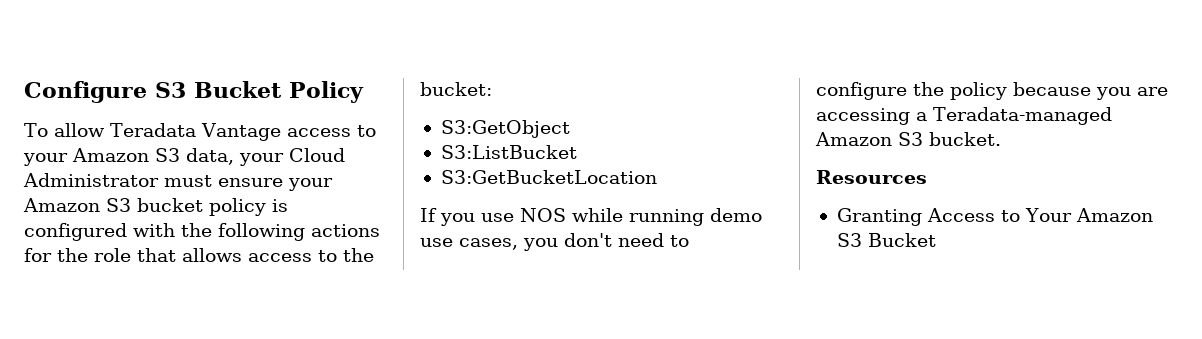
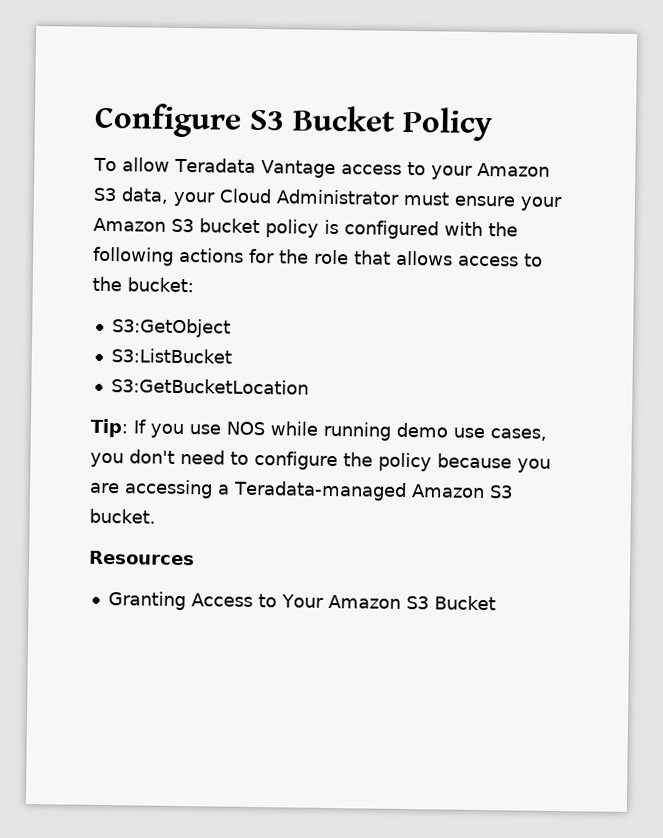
(657, 177) none -> [90,418,128,438] Tip:

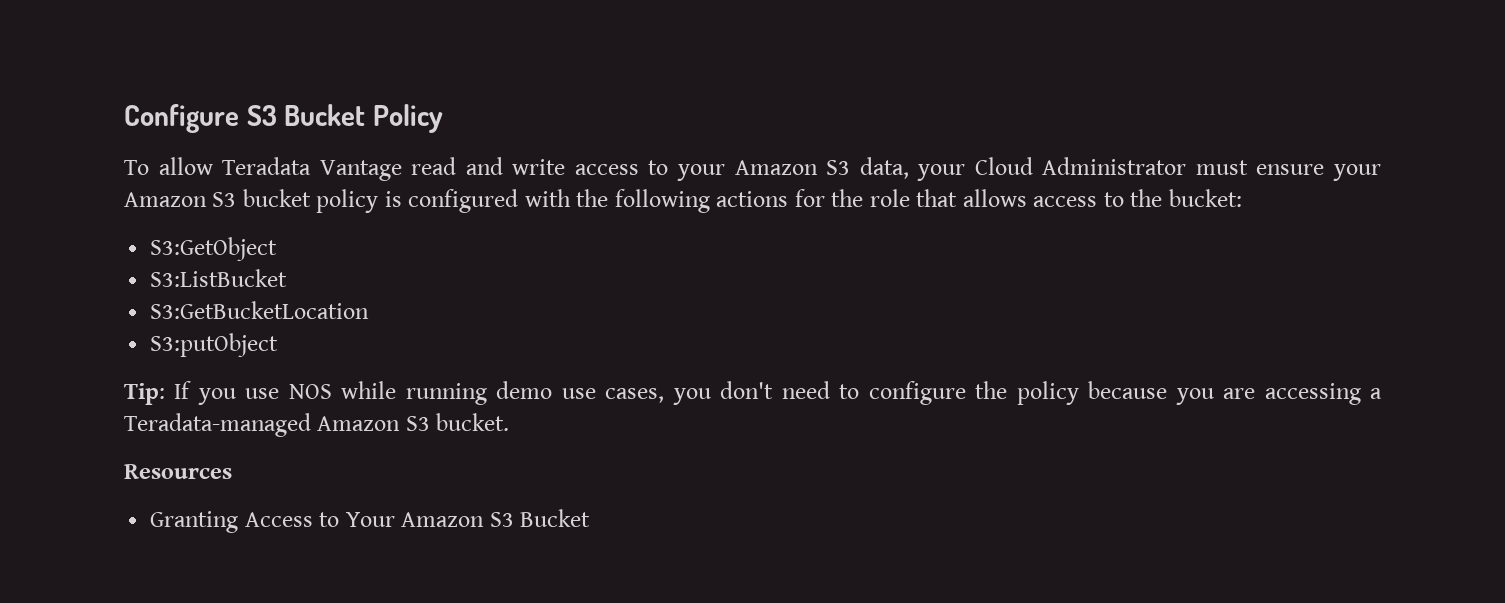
(336, 169) none -> [411,157,566,175] read and write
(309, 386) none -> [150,333,279,357] // S3:putObject

